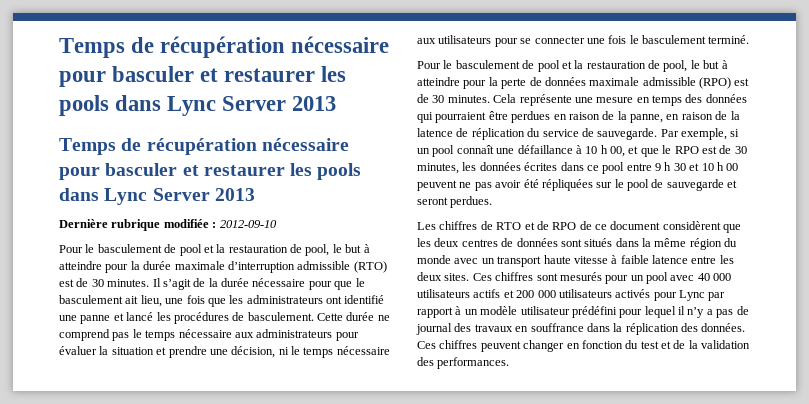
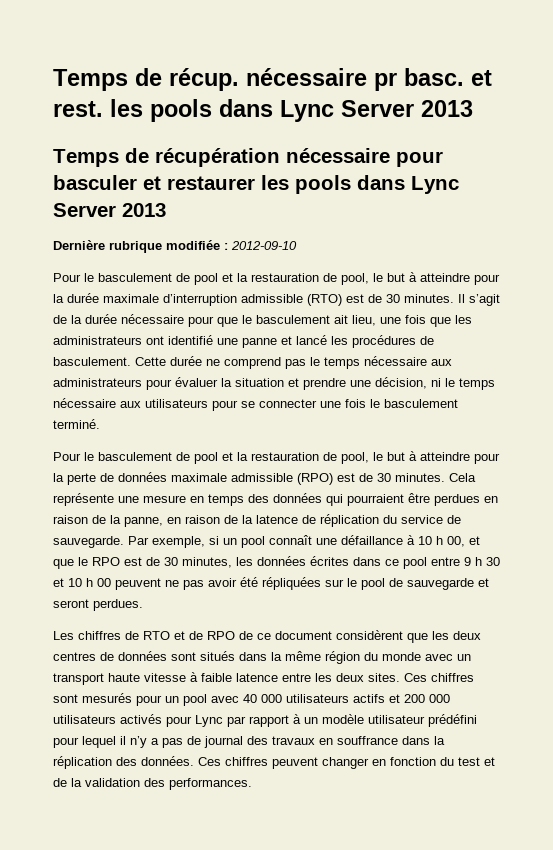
[59,36,390,58] [59,66,316,87] Temps de récupération nécessaire pour basculer et restaurer -> [53,68,492,91] [53,101,103,117] Temps de récup. nécessaire pr basc. et rest.

